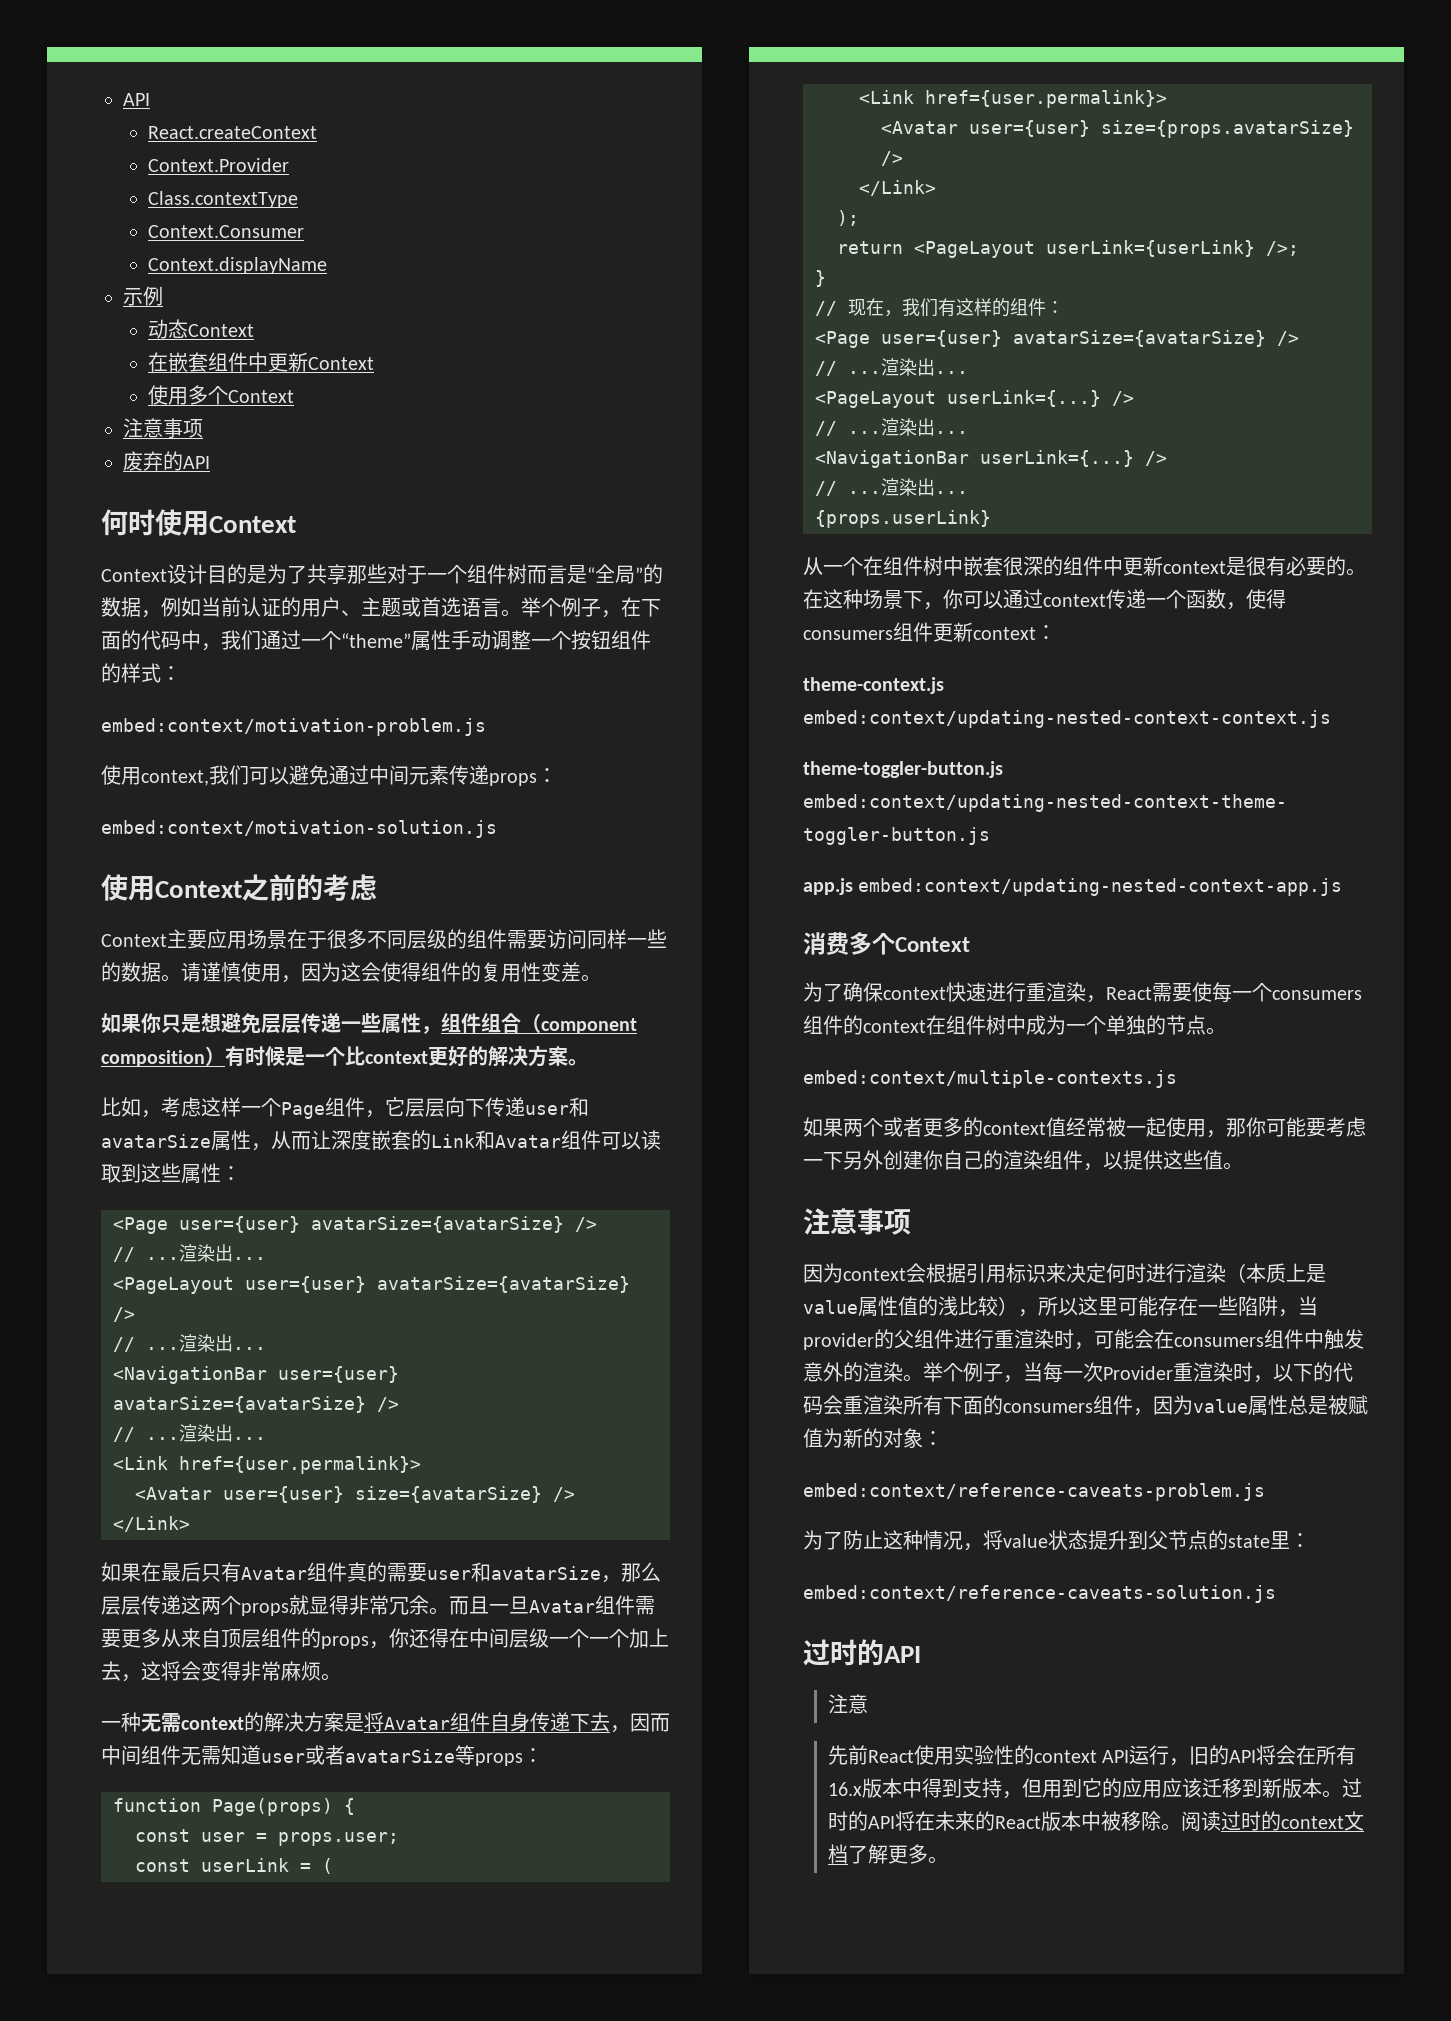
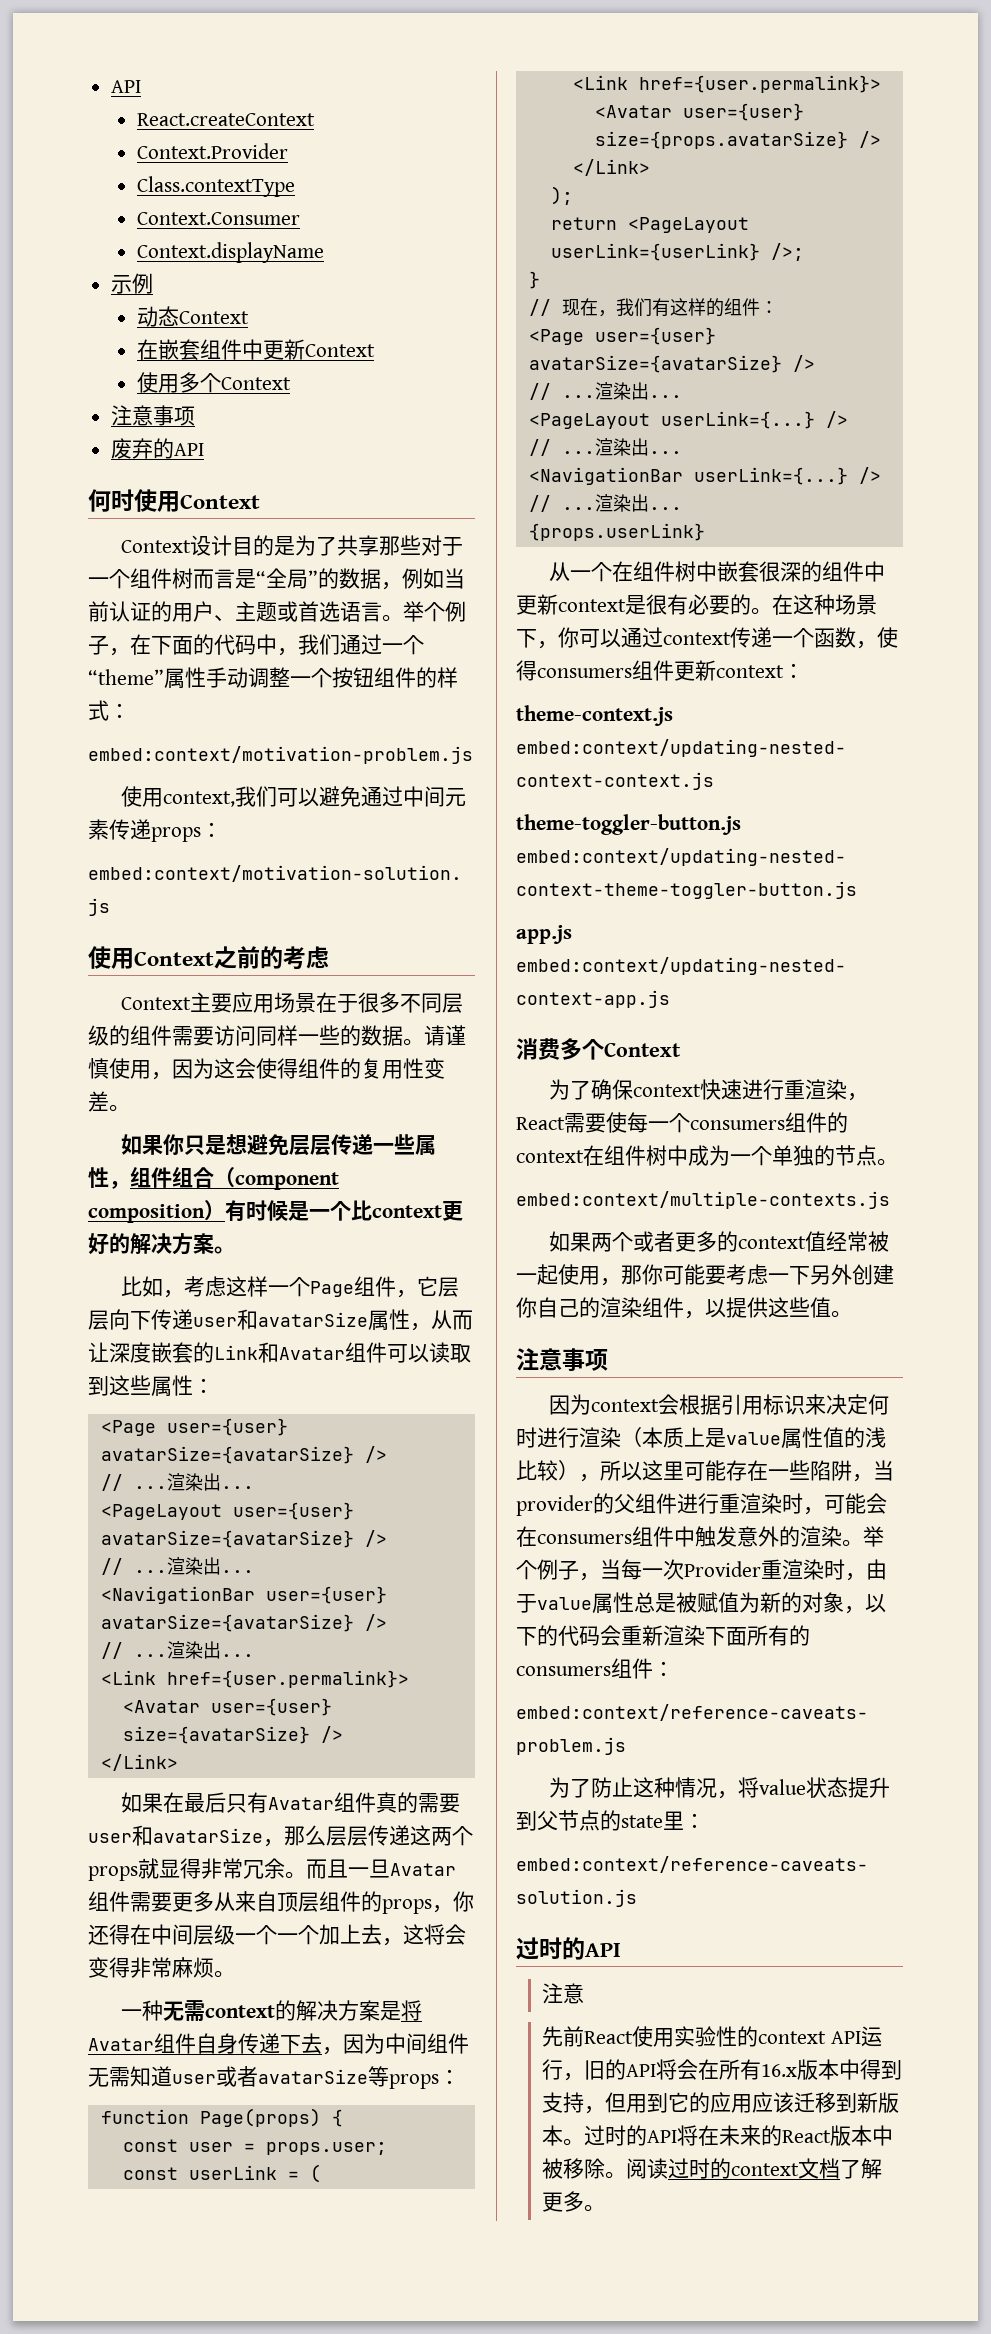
[650,1713,670,1732] 而 -> [364,2033,385,2054] 为
[1273,1362,1353,1382] [803,1395,1193,1416] 以下的代码会重渲染所有下面的consumers组件，因为 -> [866,1559,887,1580] [516,1594,537,1613] 由于
(923, 1438) none -> [844,1594,886,1614] [516,1625,810,1646] [516,1658,653,1679] ，以下的代码会重新渲染下面所有的consumers组件

